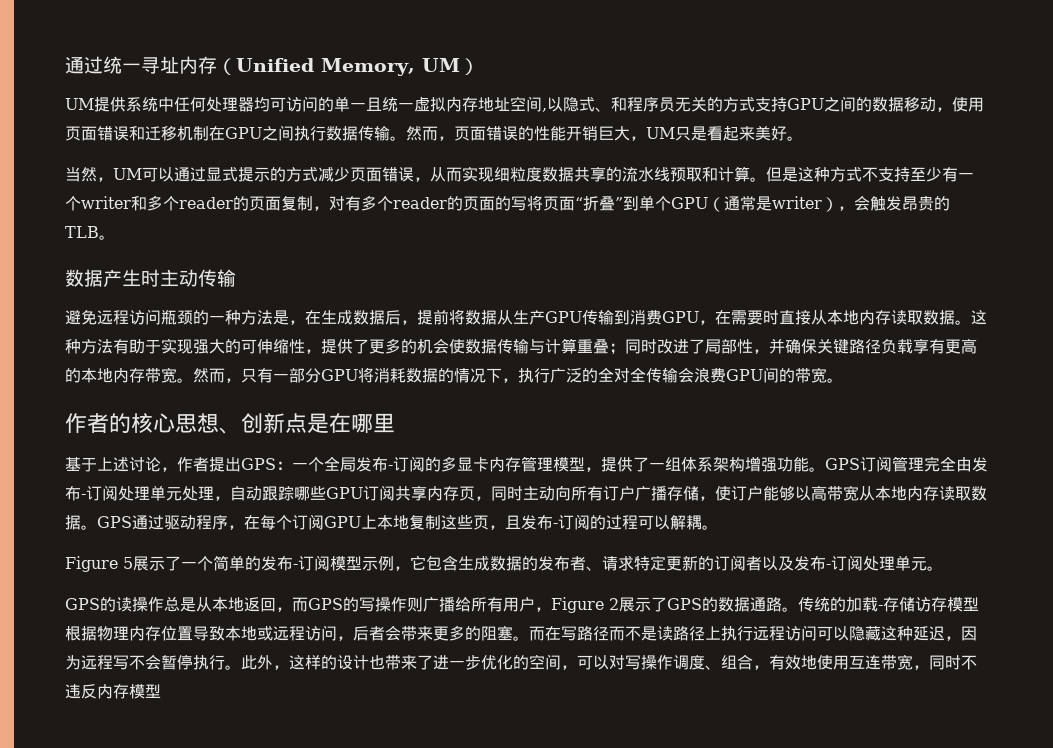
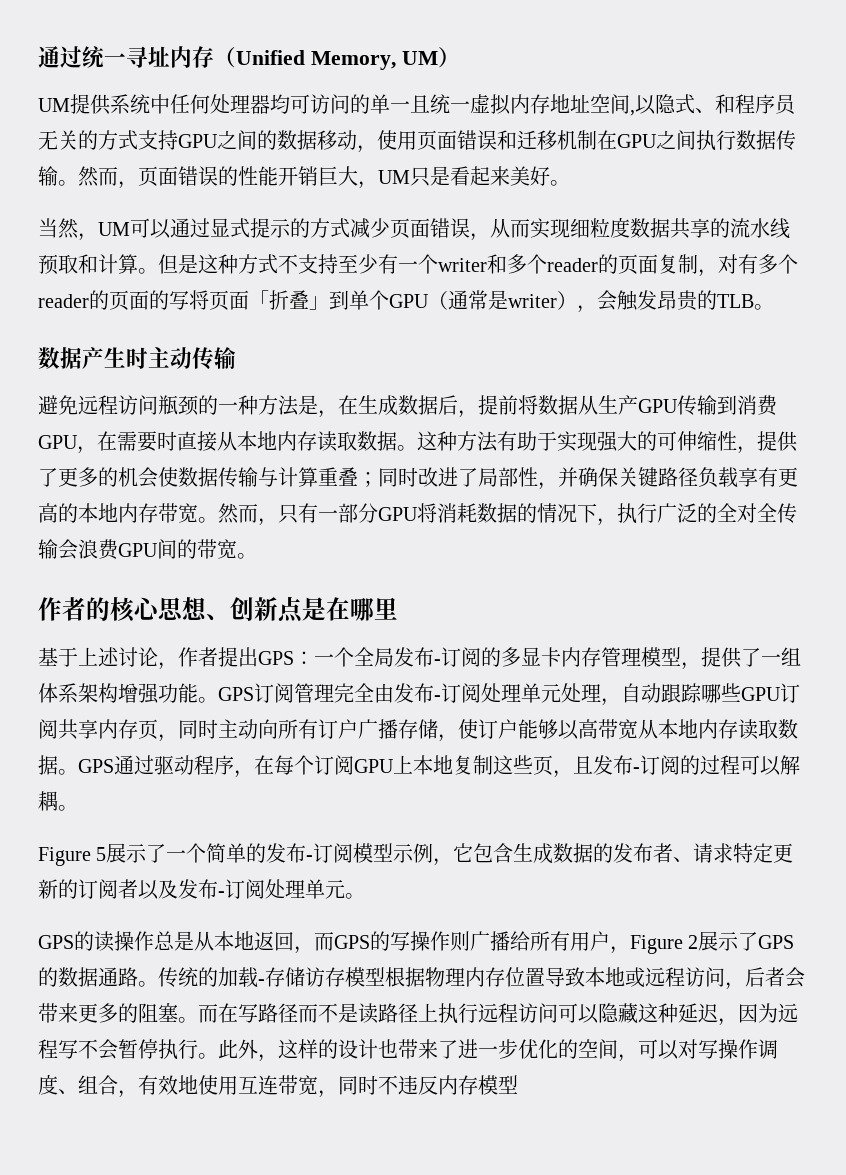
[575,196,623,211] “折叠” -> [249,290,329,310] 「折叠」

